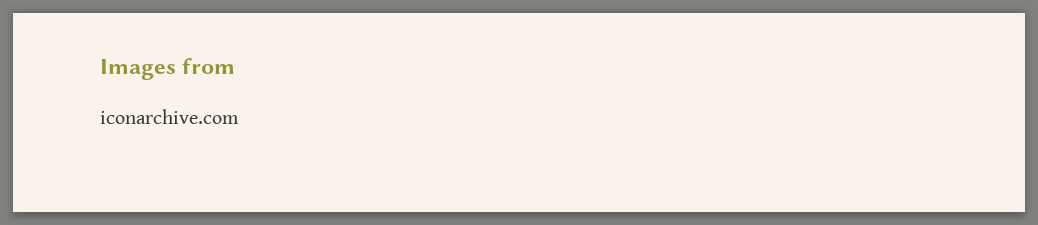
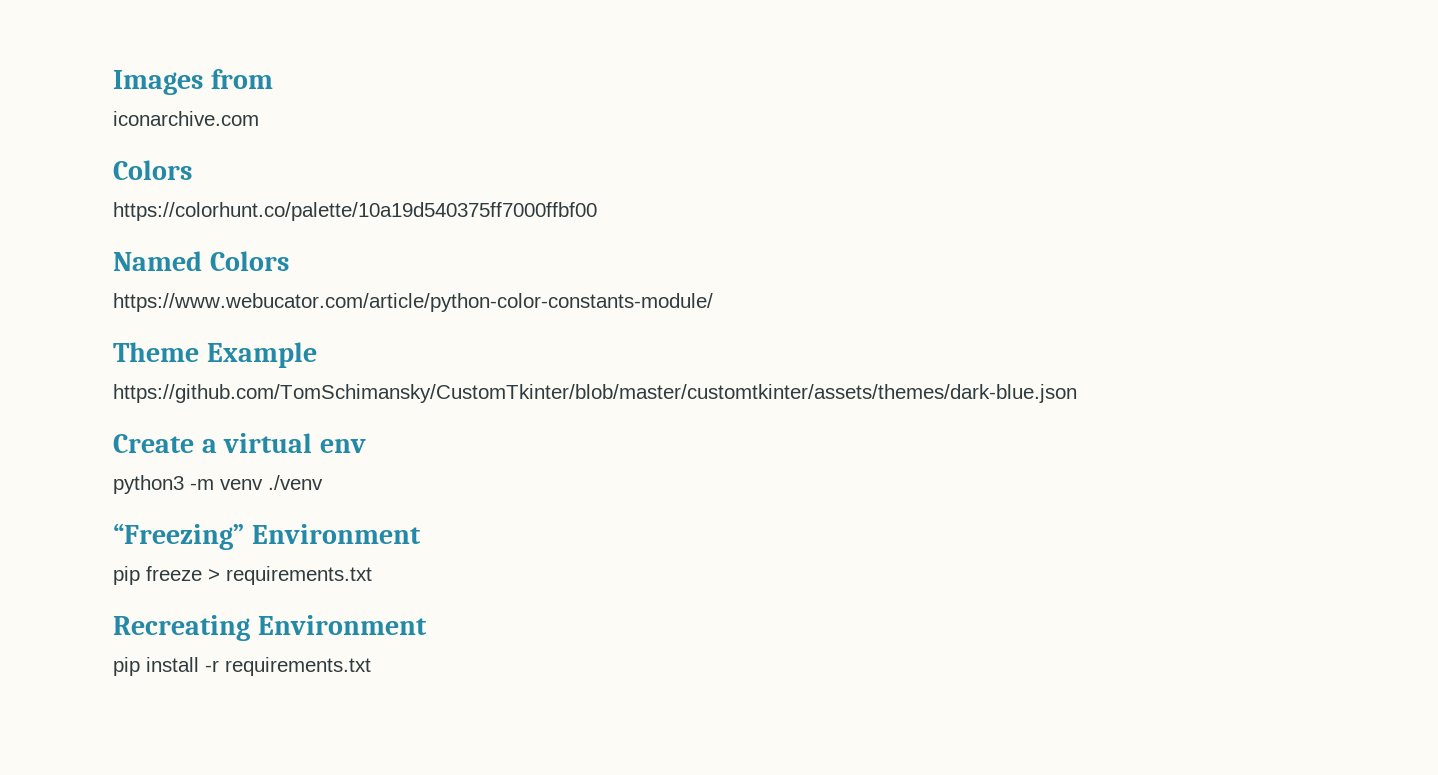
(239, 116) none -> [113,160,192,180] [113,202,597,221] [113,251,289,271] [113,293,713,312] [113,342,317,368] [113,384,1077,403] [113,433,366,453] [113,475,323,494] [113,523,421,550] [113,566,372,585] [113,615,427,641] [113,657,371,676] // Colors // https://colorhunt.co/palette/10a19d540375ff7000ffbf00 // Named Colors // https://www.webucator.com/article/python-color-constants-module/ // Theme Example // https://github.com/TomSchimansky/CustomTkinter/blob/master/customtkinter/assets/themes/dark-blue.json // Create a virtual env // python3 -m venv ./venv // “Freezing” Environment // pip freeze > requirements.txt // Recreating Environment // pip install -r requirements.txt

